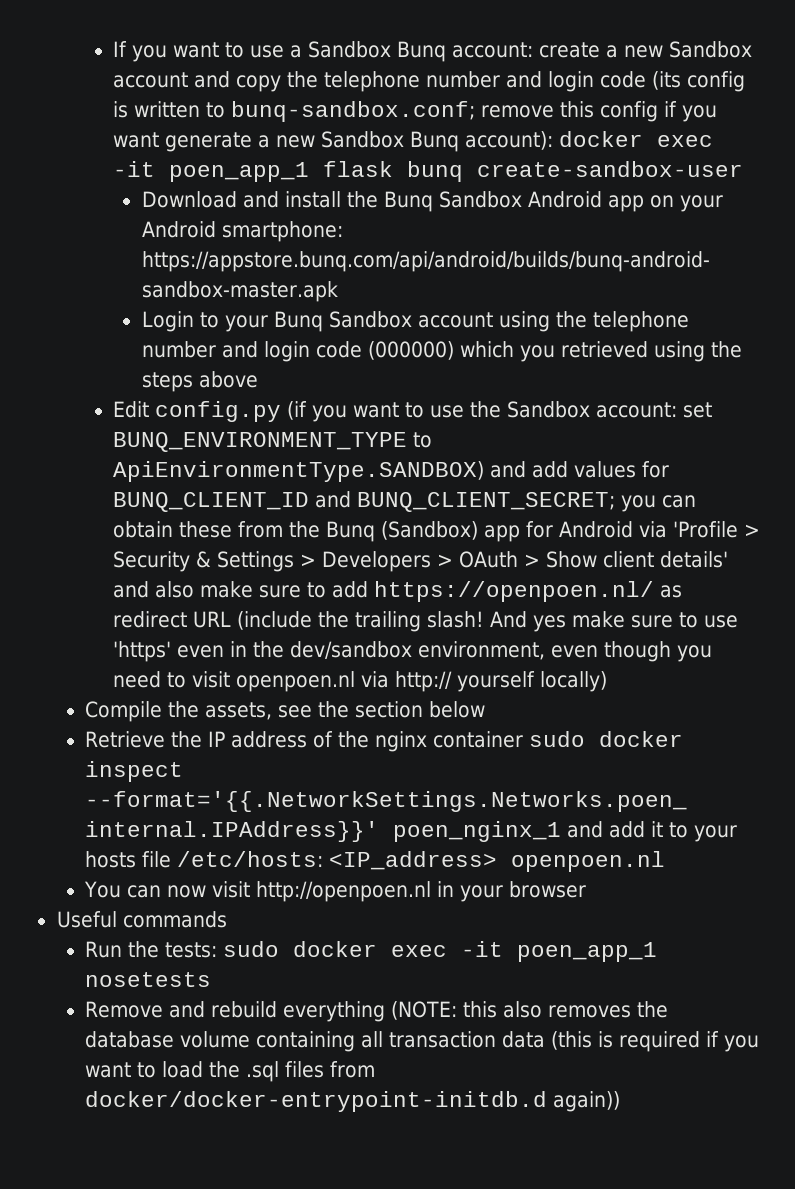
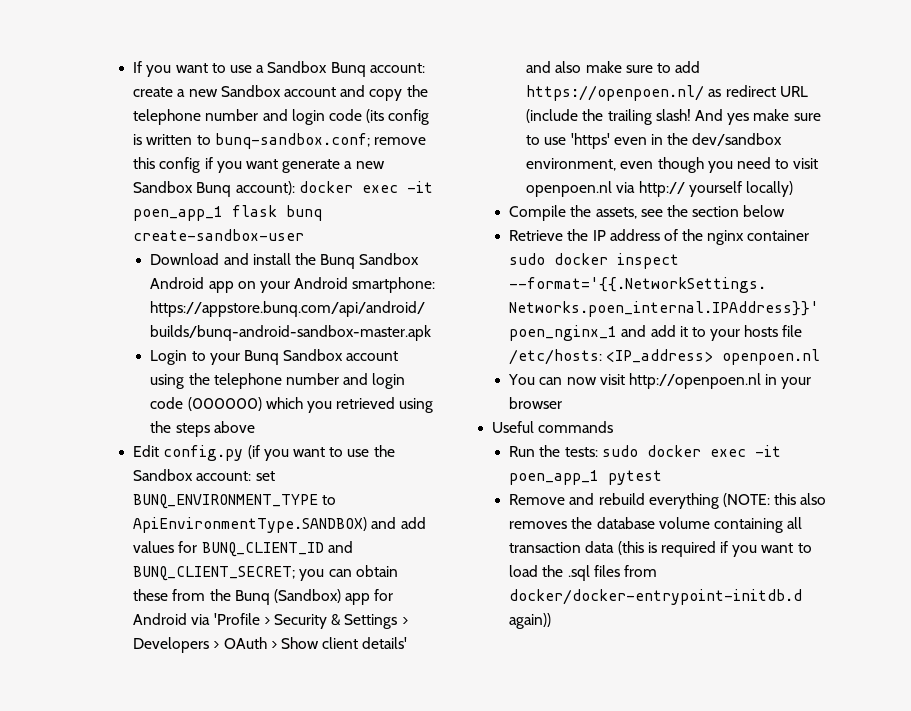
[84,972,211,987] nosetests -> [608,470,663,485] pytest

